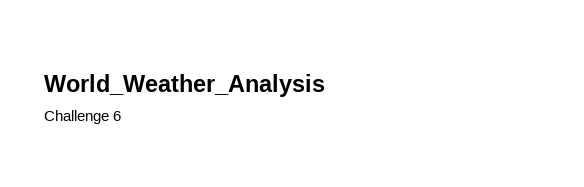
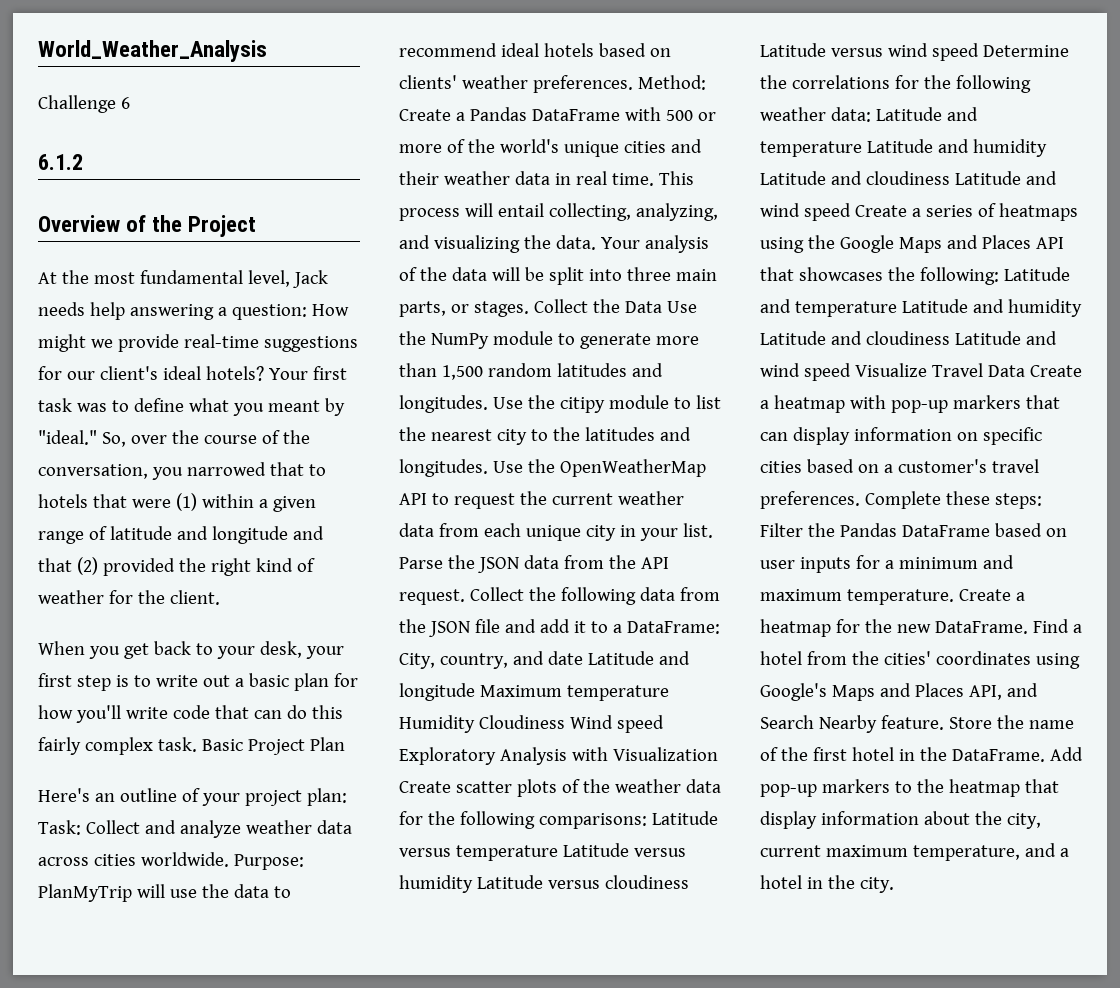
(122, 116) none -> [38,154,83,170] [38,215,257,237] [38,270,328,288] [38,302,349,320] [38,334,358,352] [38,366,347,381] [38,398,345,416] [38,430,310,447] [38,462,326,480] [38,493,316,512] [38,526,324,544] [38,557,315,576] [38,590,220,605] [38,641,344,659] [38,673,358,691] [38,705,343,723] [38,737,345,755] [38,788,347,806] [38,820,352,838] [38,852,304,870] [38,884,291,902] [399,43,671,57] [399,75,706,93] [399,107,716,121] [399,139,702,157] [399,171,694,186] [399,203,718,221] [399,235,709,253] [399,267,717,285] [399,299,697,317] [399,331,699,349] [399,363,663,380] [399,395,721,413] [399,427,691,445] [399,459,706,477] [399,491,684,509] [399,523,713,541] [399,555,669,573] [399,587,720,605] [399,619,720,637] [399,651,690,669] [399,683,669,701] [399,715,664,733] [399,747,718,765] [399,779,721,797] [399,811,718,829] [399,843,686,861] [399,875,689,893] [760,43,1069,61] [760,75,1031,93] [760,107,978,122] [760,139,1047,157] [760,171,1057,185] [760,203,1078,221] [760,235,1064,253] [760,267,1070,285] [760,299,1082,317] [760,331,1057,345] [760,363,1082,381] [760,395,1060,413] [760,427,1042,445] [760,459,1039,473] [760,491,1042,509] [760,523,1067,537] [760,555,1014,573] [760,589,1025,605] [760,619,1082,637] [760,651,1080,669] [760,683,1038,701] [760,715,1074,733] [760,747,1083,762] [760,779,1059,797] [760,811,1041,829] [760,843,1069,861] [760,875,894,893] // 6.1.2 // Overview of the Project // At the most fundamental level, Jack needs help answering a question: How might we provide real-time suggestions for our client's ideal hotels? Your first task was to define what you meant by "ideal." So, over the course of the conversation, you narrowed that to hotels that were (1) within a given range of latitude and longitude and that (2) provided the right kind of weather for the client. // When you get back to your desk, your first step is to write out a basic plan for how you'll write code that can do this fairly complex task. Basic Project Plan // Here's an outline of your project plan: Task: Collect and analyze weather data across cities worldwide. Purpose: PlanMyTrip will use the data to recommend ideal hotels based on clients' weather preferences. Method: Create a Pandas DataFrame with 500 or more of the world's unique cities and their weather data in real time. This process will entail collecting, analyzing, and visualizing the data. Your analysis of the data will be split into three main parts, or stages. Collect the Data Use the NumPy module to generate more than 1,500 random latitudes and longitudes. Use the citipy module to list the nearest city to the latitudes and longitudes. Use the OpenWeatherMap API to request the current weather data from each unique city in your list. Parse the JSON data from the API request. Collect the following data from the JSON file and add it to a DataFrame: City, country, and date Latitude and longitude Maximum temperature Humidity Cloudiness Wind speed Exploratory Analysis with Visualization Create scatter plots of the weather data for the following comparisons: Latitude versus temperature Latitude versus humidity Latitude versus cloudiness Latitude versus wind speed Determine the correlations for the following weather data: Latitude and temperature Latitude and humidity Latitude and cloudiness Latitude and wind speed Create a series of heatmaps using the Google Maps and Places API that showcases the following: Latitude and temperature Latitude and humidity Latitude and cloudiness Latitude and wind speed Visualize Travel Data Create a heatmap with pop-up markers that can display information on specific cities based on a customer's travel preferences. Complete these steps: Filter the Pandas DataFrame based on user inputs for a minimum and maximum temperature. Create a heatmap for the new DataFrame. Find a hotel from the cities' coordinates using Google's Maps and Places API, and Search Nearby feature. Store the name of the first hotel in the DataFrame. Add pop-up markers to the heatmap that display information about the city, current maximum temperature, and a hotel in the city.

